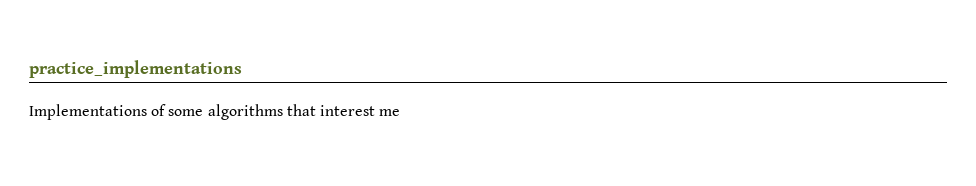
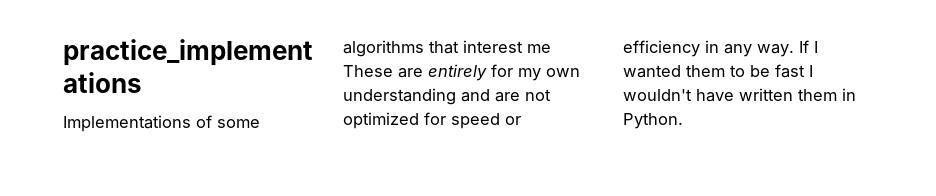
(401, 112) none -> [343,64,580,81] [343,88,551,105] [343,112,521,129] [623,40,818,57] [623,64,813,78] [623,88,856,102] [623,113,683,129] These are entirely for my own understanding and are not optimized for speed or efficiency in any way. If I wanted them to be fast I wouldn't have written them in Python.

